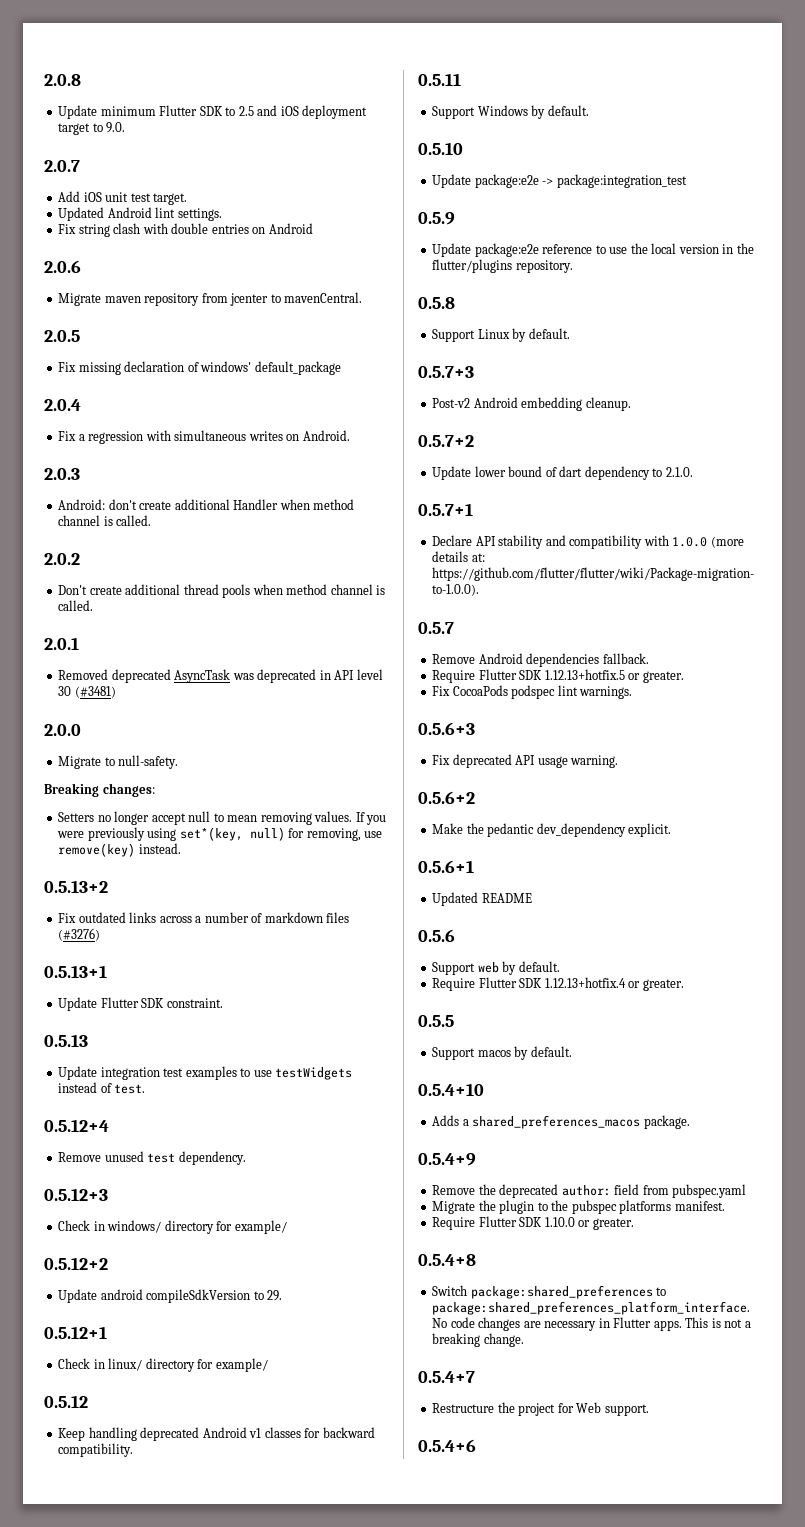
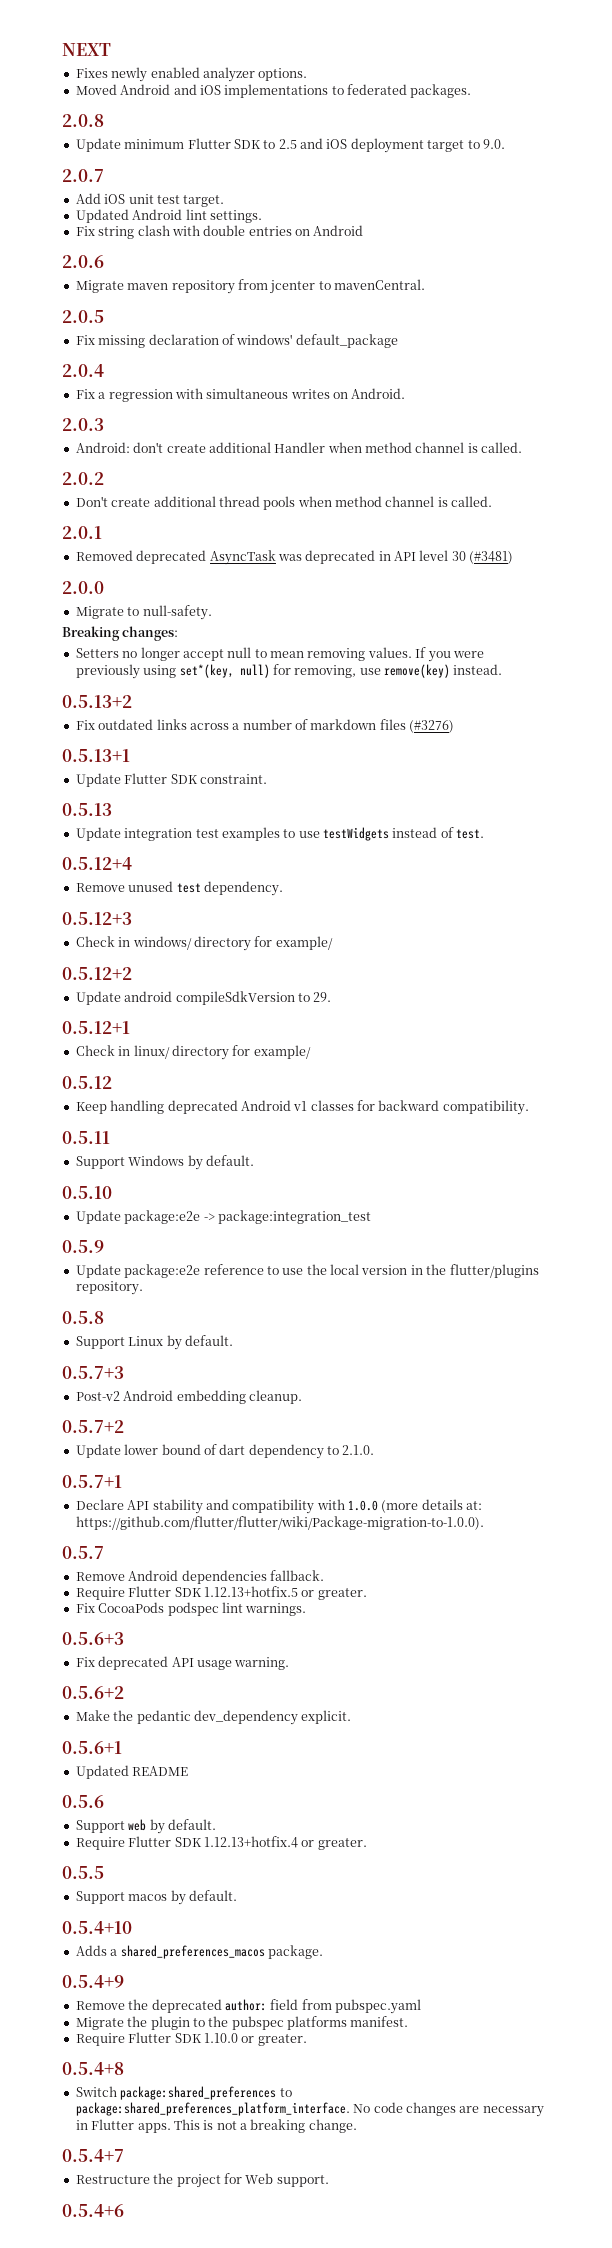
(44, 80) none -> [62,43,111,56] [75,67,308,82] [75,84,472,98] NEXT // Fixes newly enabled analyzer options. // Moved Android and iOS implementations to federated packages. //

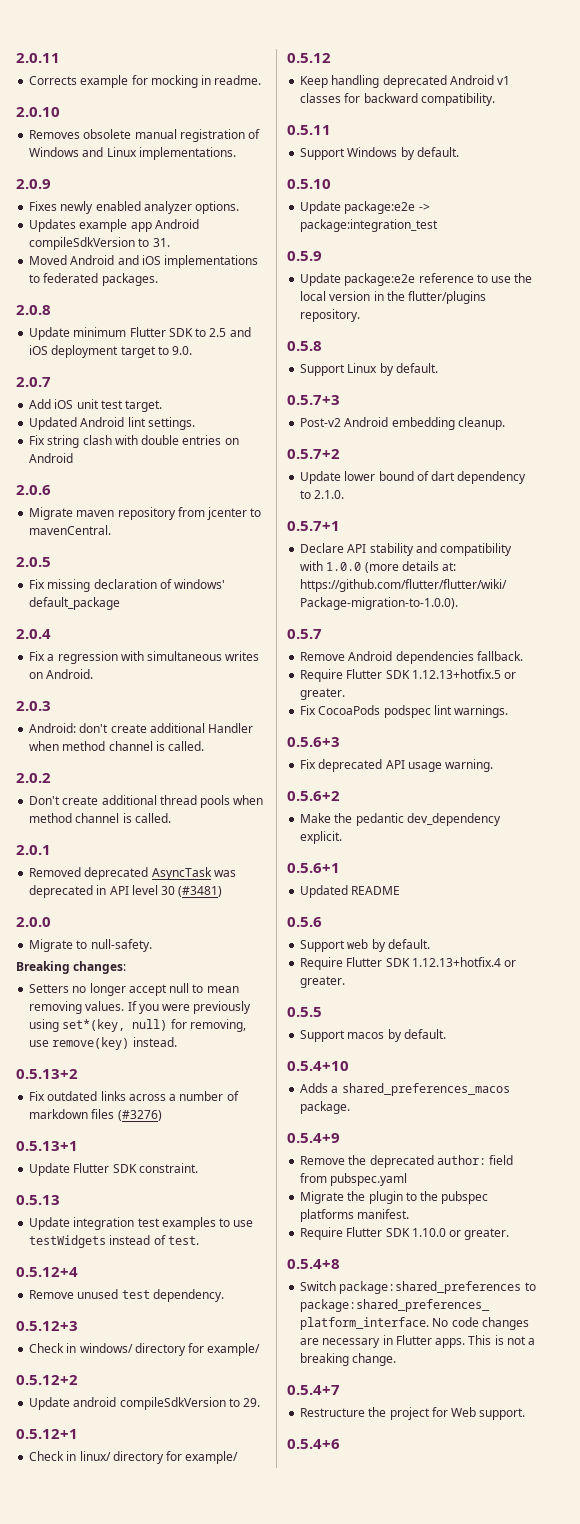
[62,43,111,56] NEXT -> [16,53,60,63] [29,75,262,88] [16,107,60,117] [29,129,261,142] [29,147,236,160] [16,179,51,189] 2.0.11 // Corrects example for mocking in readme. // 2.0.10 // Removes obsolete manual registration of Windows and Linux implementations. // 2.0.9
(308, 74) none -> [29,219,199,232] [29,237,170,250] // Updates example app Android compileSdkVersion to 31.

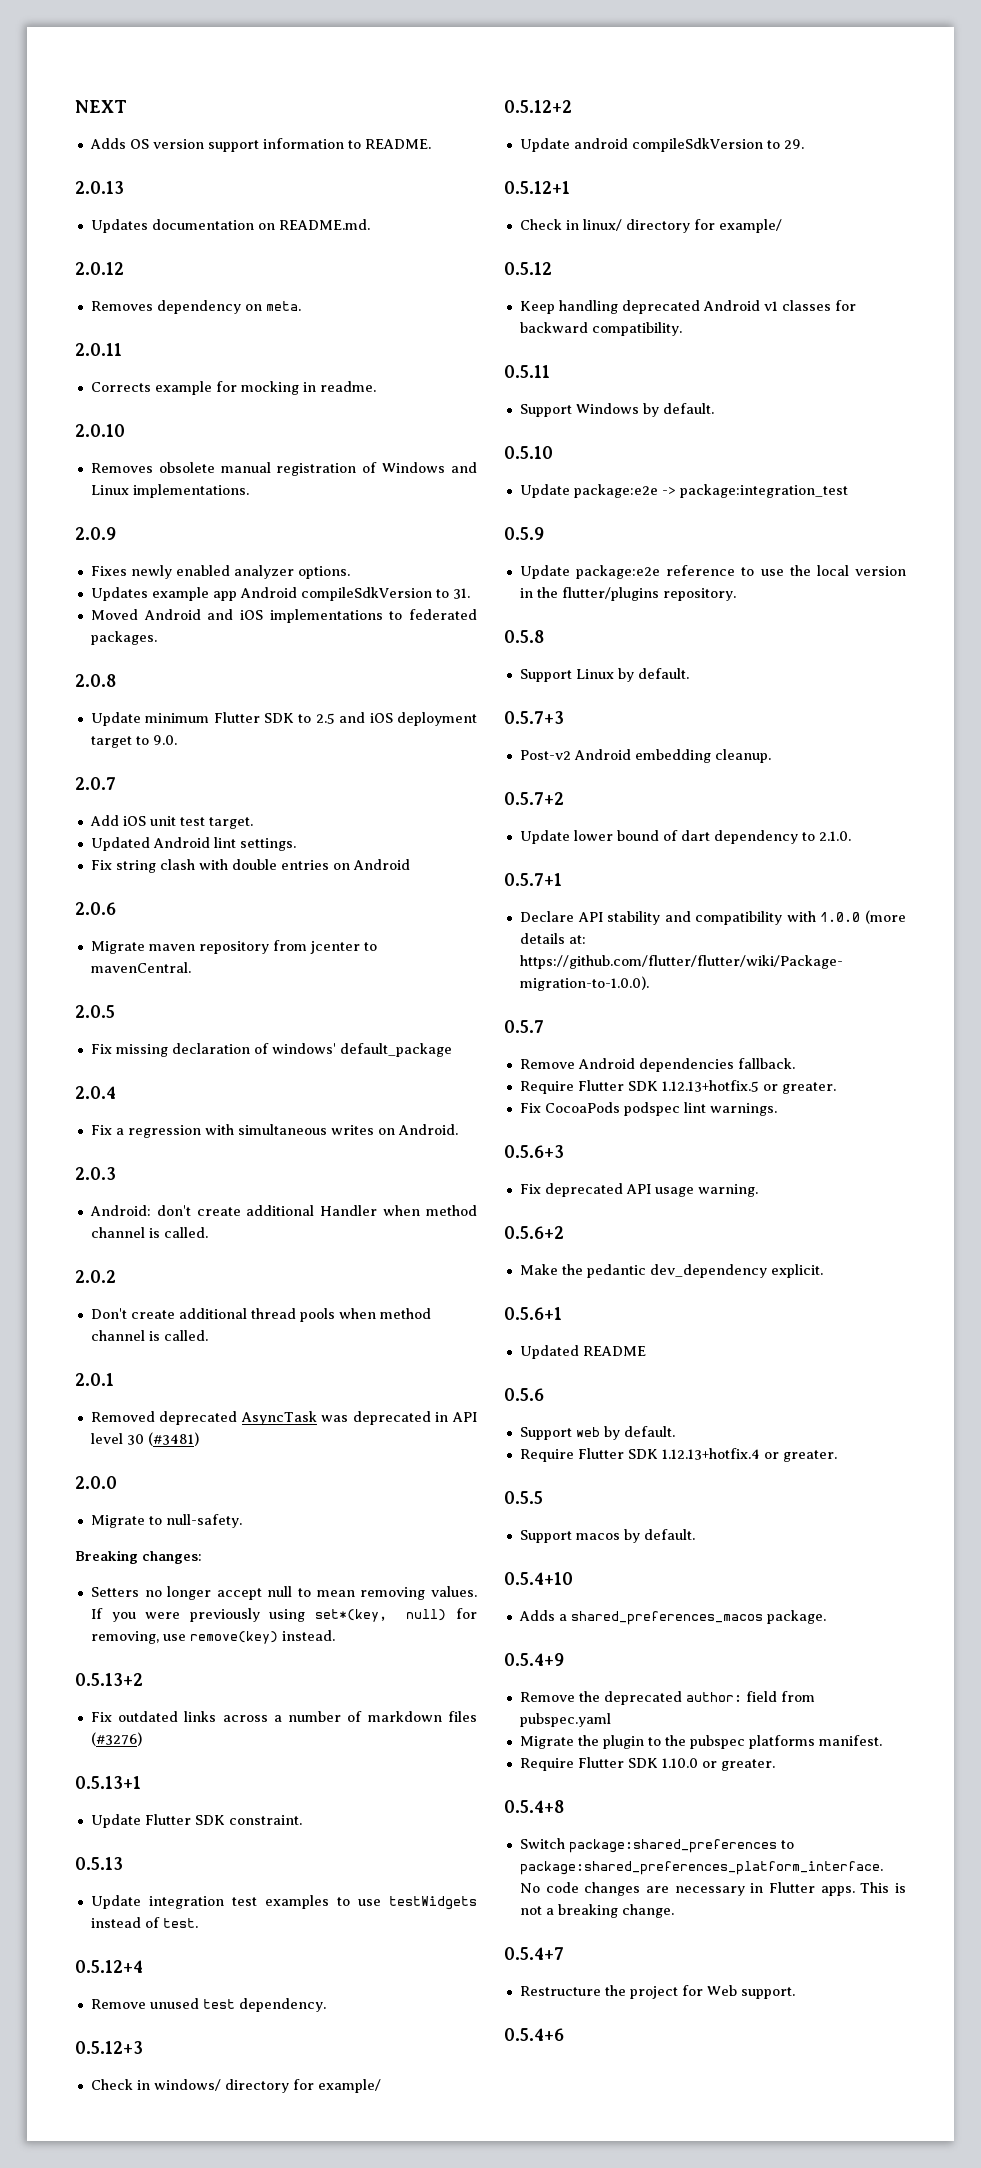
(16, 58) none -> [75,100,127,113] [89,138,431,152] [75,181,124,194] [90,219,370,233] [75,262,124,275] [90,300,301,314] NEXT // Adds OS version support information to README. // 2.0.13 // Updates documentation on README.md. // 2.0.12 // Removes dependency on meta. //

